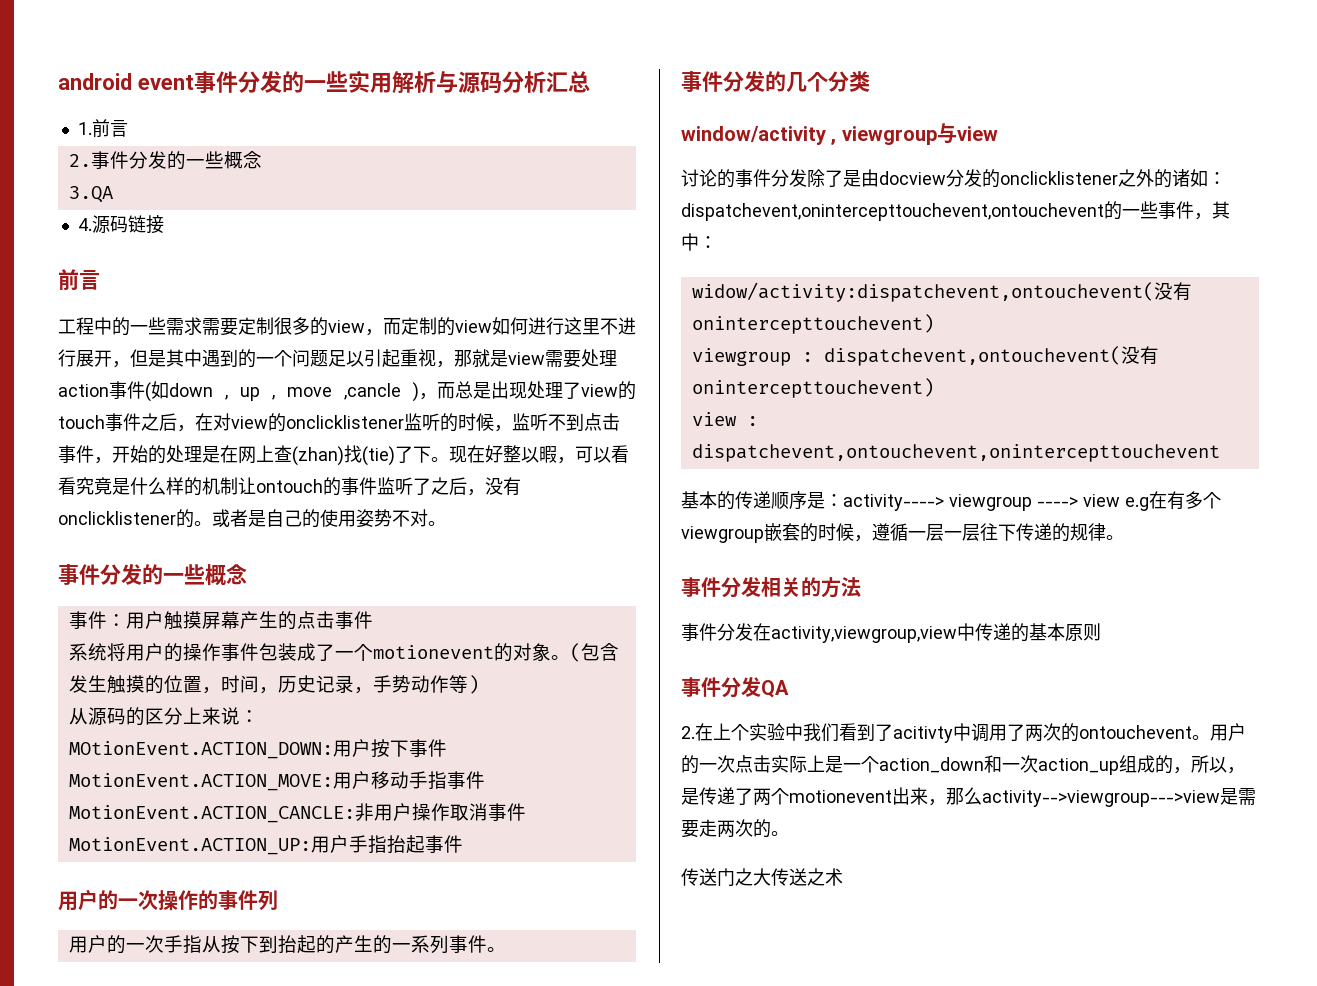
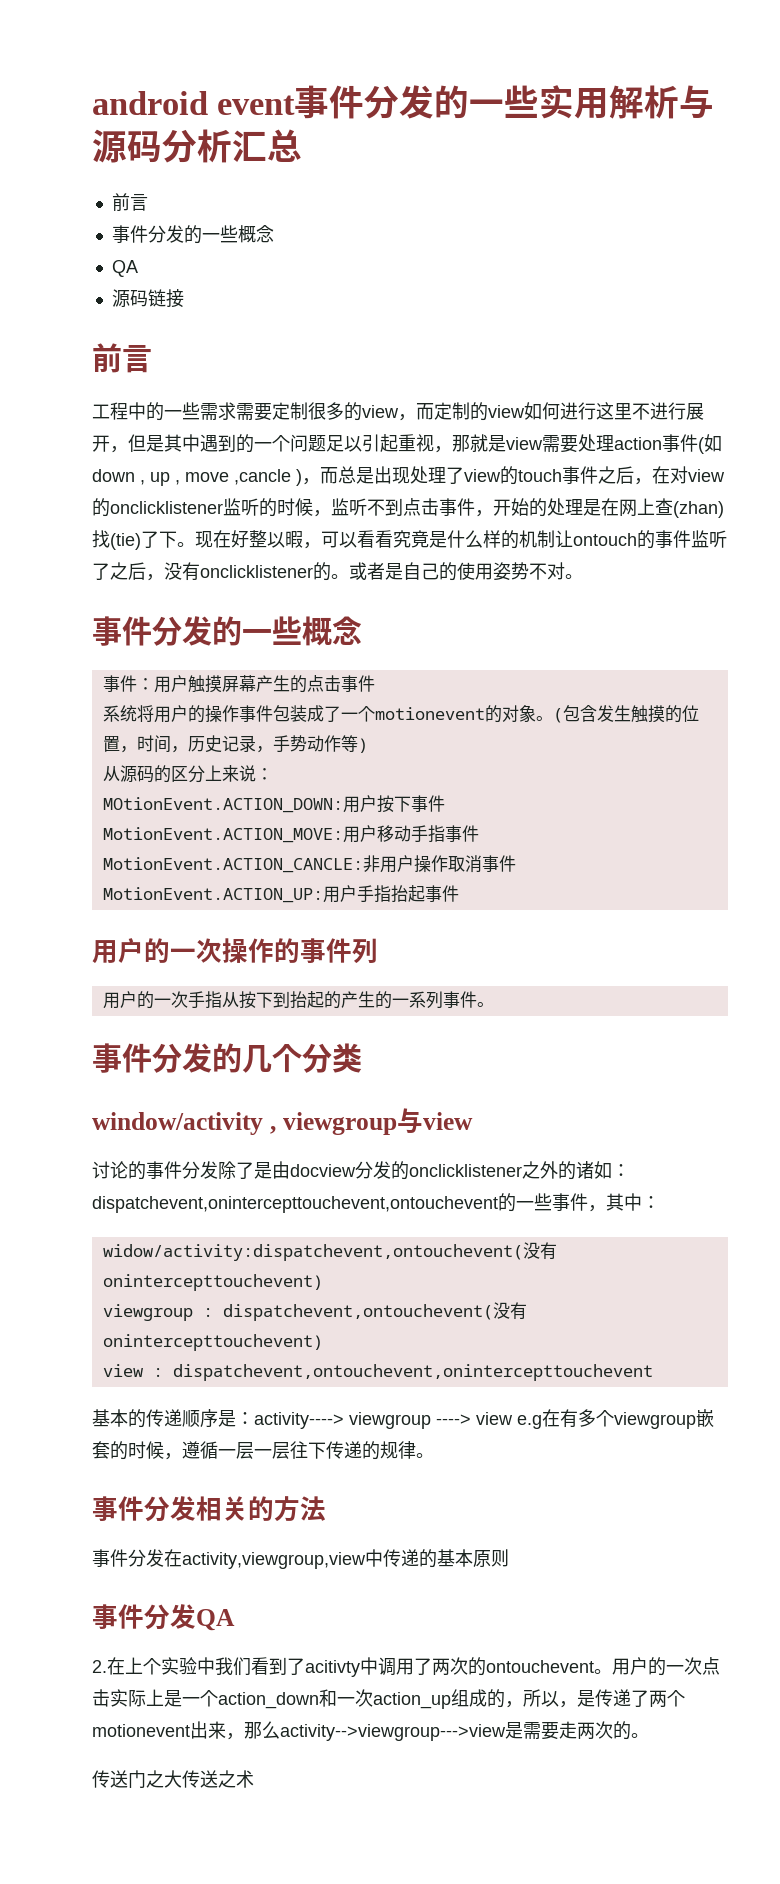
[77,119,128,137] [68,151,262,170] [68,186,113,203] [77,218,92,231] 1.前言 // 2.事件分发的一些概念 // 3.QA // 4. -> [111,193,148,211] [111,225,274,244] [111,260,138,277] 前言 // 事件分发的一些概念 // QA //

